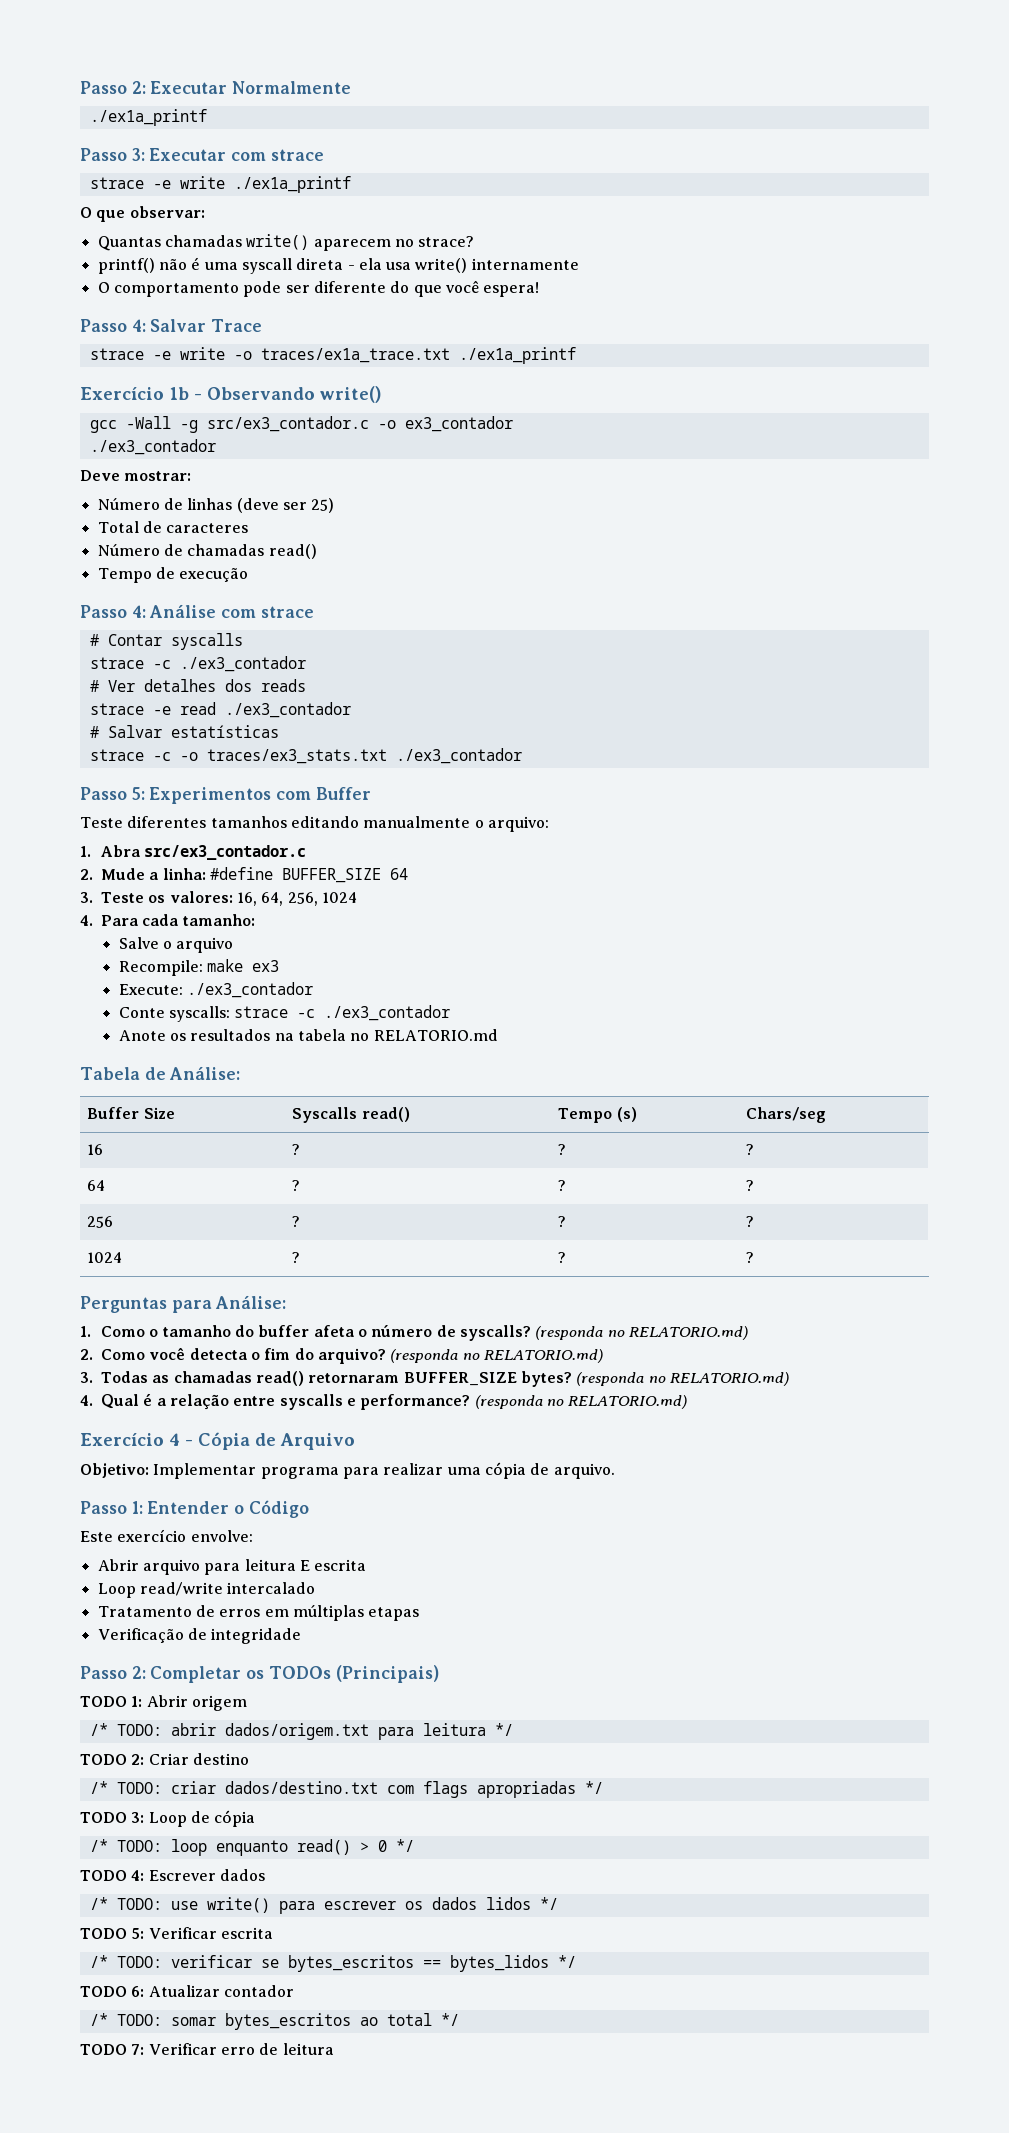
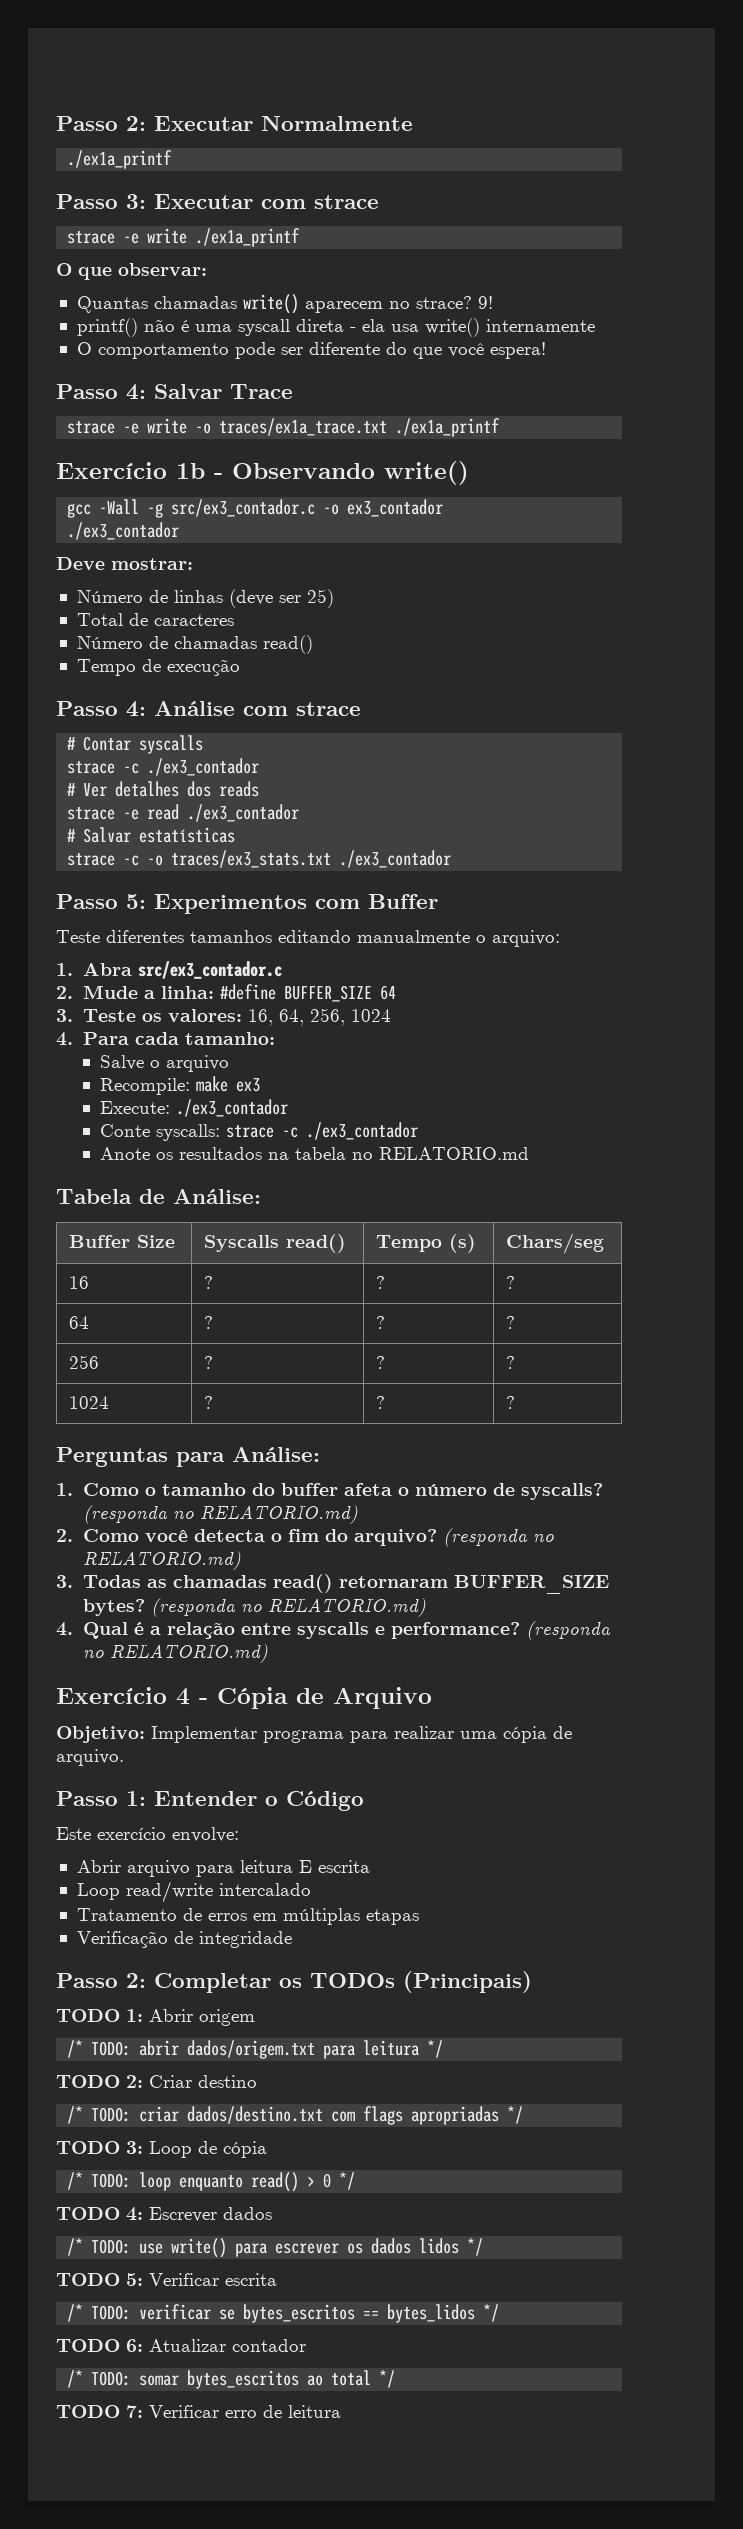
(475, 241) none -> [477,296,493,309] 9!

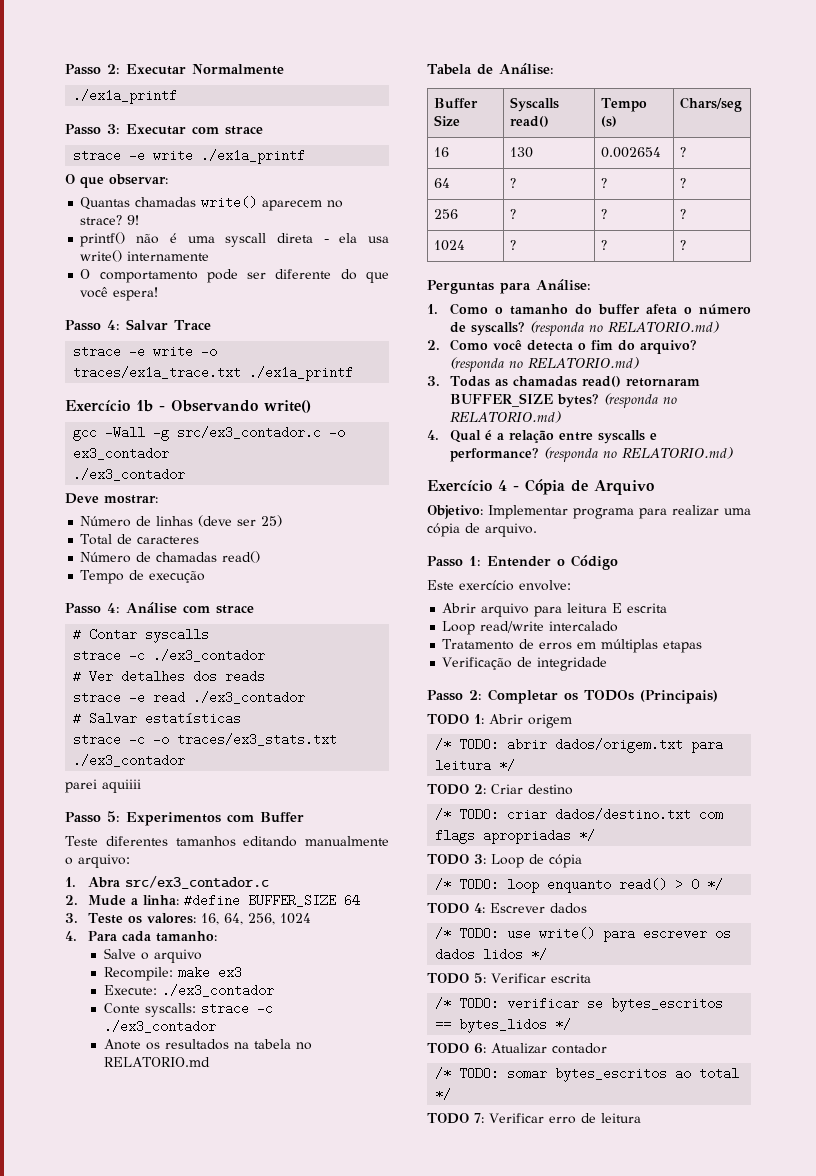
(452, 859) none -> [65,779,141,793] // parei aquiiii
[204,1276,214,1289] [376,1276,386,1289] ? | ? -> [509,147,533,158] [600,147,661,158] 130 | 0.002654

